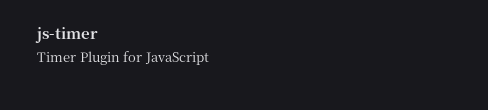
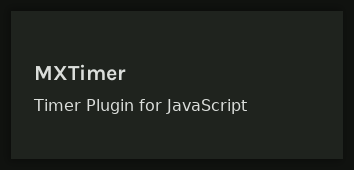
[35,27,98,43] js-timer -> [34,64,126,81] MXTimer

